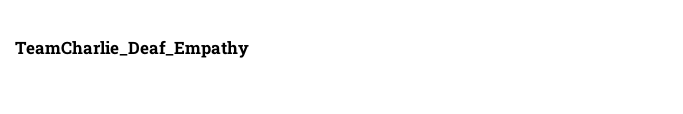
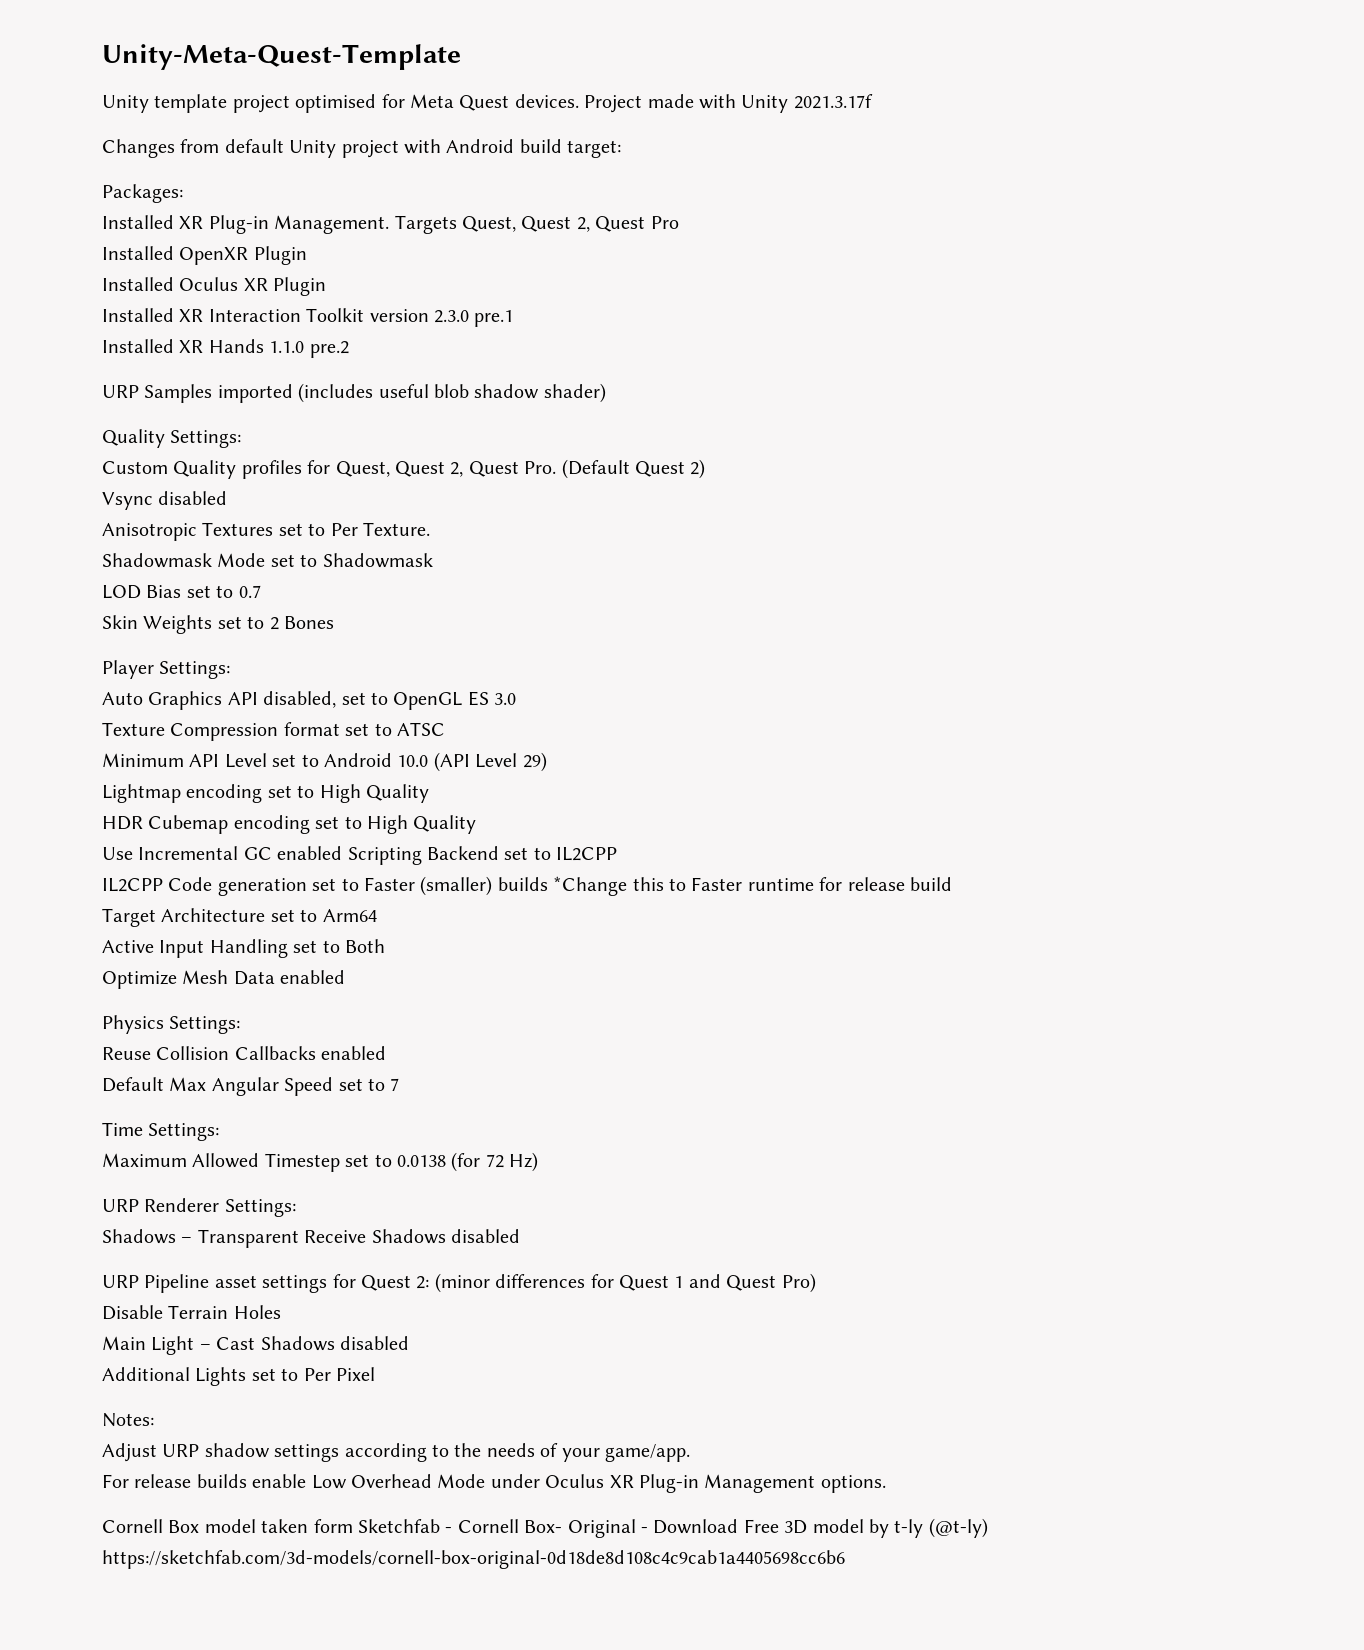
[15,40,249,58] TeamCharlie_Deaf_Empathy -> [102,44,461,70] [102,94,873,113] [102,139,622,158] [102,184,183,203] [102,215,679,234] [102,246,307,265] [102,277,327,296] [102,308,514,327] [102,339,349,358] [102,383,606,403] [102,429,242,448] [102,459,706,479] [102,491,228,510] [102,522,430,541] [102,553,433,568] [102,585,261,599] [102,615,334,634] [102,660,231,679] [102,691,517,710] [102,722,445,741] [102,752,547,772] [102,784,429,803] [102,815,477,834] [102,846,618,865] [102,876,952,896] [102,908,377,927] [102,939,385,958] [102,970,346,989] [102,1015,241,1034] [102,1046,387,1060] [102,1077,400,1096] [102,1122,220,1141] [102,1152,539,1172] [102,1198,296,1217] [102,1229,520,1248] [102,1273,816,1293] [102,1305,281,1320] [102,1336,409,1355] [102,1367,375,1386] [102,1413,154,1427] [102,1443,690,1462] [102,1474,886,1493] [102,1518,988,1538] [102,1550,845,1569] Unity-Meta-Quest-Template // Unity template project optimised for Meta Quest devices. Project made with Unity 2021.3.17f // Changes from default Unity project with Android build target: // Packages: // Installed XR Plug-in Management. Targets Quest, Quest 2, Quest Pro // Installed OpenXR Plugin // Installed Oculus XR Plugin // Installed XR Interaction Toolkit version 2.3.0 pre.1 // Installed XR Hands 1.1.0 pre.2 // URP Samples imported (includes useful blob shadow shader) // Quality Settings: // Custom Quality profiles for Quest, Quest 2, Quest Pro. (Default Quest 2) // Vsync disabled // Anisotropic Textures set to Per Texture. // Shadowmask Mode set to Shadowmask // LOD Bias set to 0.7 // Skin Weights set to 2 Bones // Player Settings: // Auto Graphics API disabled, set to OpenGL ES 3.0 // Texture Compression format set to ATSC // Minimum API Level set to Android 10.0 (API Level 29) // Lightmap encoding set to High Quality // HDR Cubemap encoding set to High Quality // Use Incremental GC enabled Scripting Backend set to IL2CPP // IL2CPP Code generation set to Faster (smaller) builds *Change this to Faster runtime for release build // Target Architecture set to Arm64 // Active Input Handling set to Both // Optimize Mesh Data enabled // Physics Settings: // Reuse Collision Callbacks enabled // Default Max Angular Speed set to 7 // Time Settings: // Maximum Allowed Timestep set to 0.0138 (for 72 Hz) // URP Renderer Settings: // Shadows – Transparent Receive Shadows disabled // URP Pipeline asset settings for Quest 2: (minor differences for Quest 1 and Quest Pro) // Disable Terrain Holes // Main Light – Cast Shadows disabled // Additional Lights set to Per Pixel // Notes: // Adjust URP shadow settings according to the needs of your game/app. // For release builds enable Low Overhead Mode under Oculus XR Plug-in Management options. // Cornell Box model taken form Sketchfab - Cornell Box- Original - Download Free 3D model by t-ly (@t-ly) https://sketchfab.com/3d-models/cornell-box-original-0d18de8d108c4c9cab1a4405698cc6b6

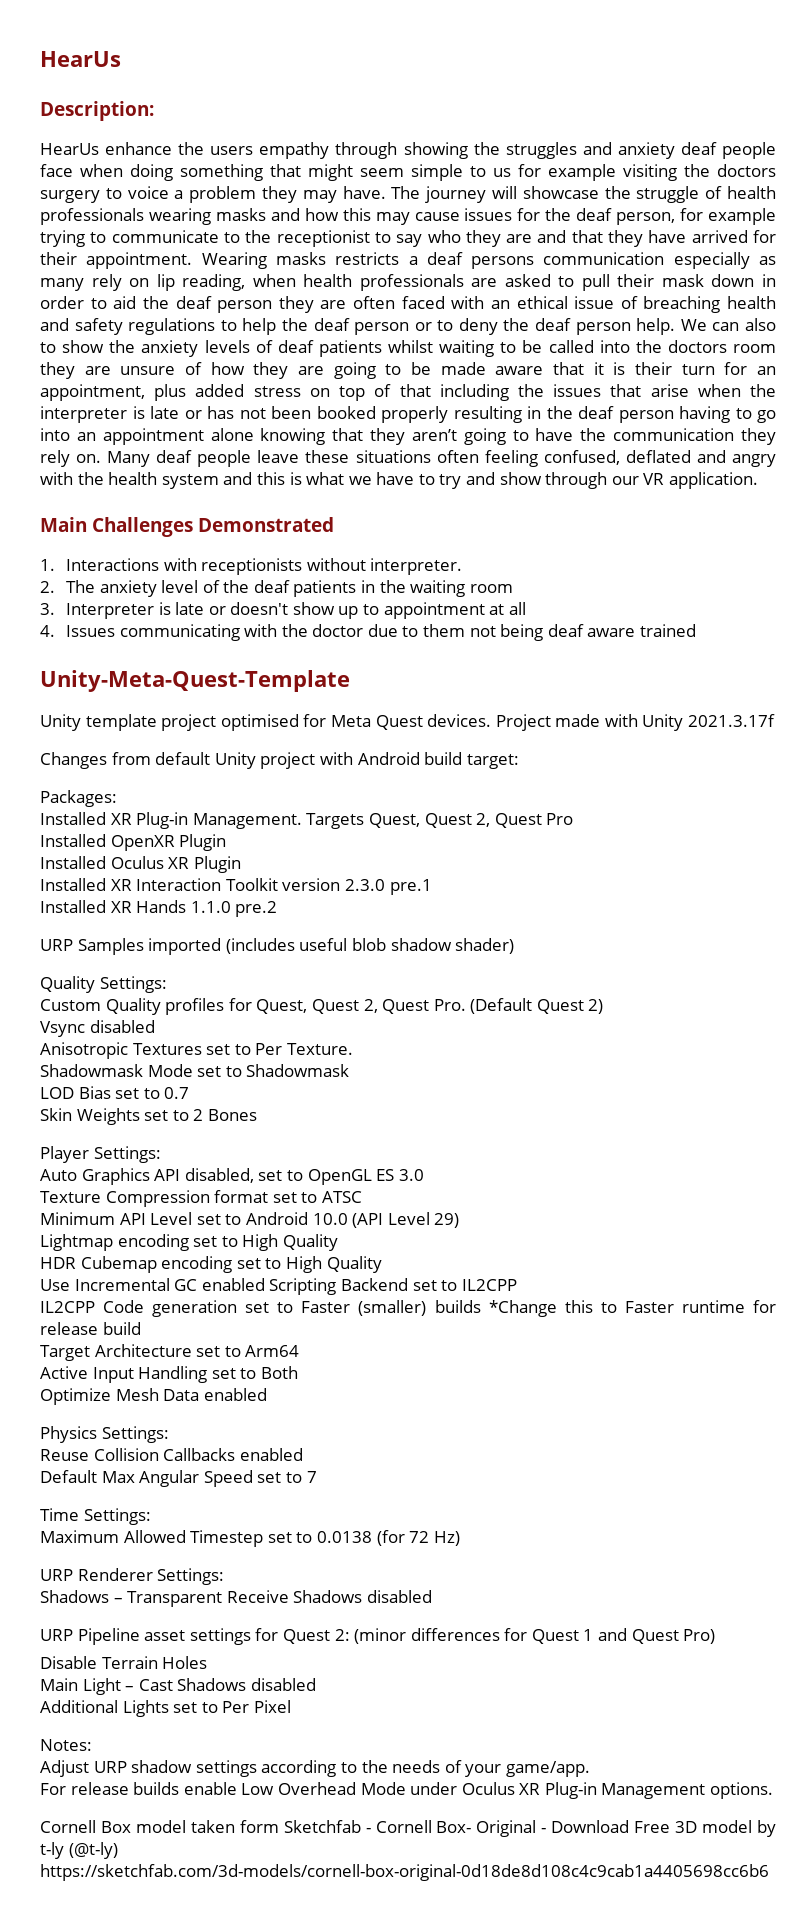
(102, 57) none -> [40,51,121,67] [40,101,154,121] [40,142,777,159] [40,164,776,181] [40,186,776,203] [40,208,777,225] [40,230,776,247] [40,252,776,269] [40,274,776,291] [40,296,776,313] [40,318,776,335] [40,340,776,357] [40,362,776,379] [40,384,776,401] [40,406,776,423] [40,428,776,445] [40,450,777,467] [40,472,759,489] [40,517,334,537] [40,558,463,575] [40,580,513,597] [40,602,526,619] [40,624,696,641] HearUs // Description: // HearUs enhance the users empathy through showing the struggles and anxiety deaf people face when doing something that might seem simple to us for example visiting the doctors surgery to voice a problem they may have. The journey will showcase the struggle of health professionals wearing masks and how this may cause issues for the deaf person, for example trying to communicate to the receptionist to say who they are and that they have arrived for their appointment. Wearing masks restricts a deaf persons communication especially as many rely on lip reading, when health professionals are asked to pull their mask down in order to aid the deaf person they are often faced with an ethical issue of breaching health and safety regulations to help the deaf person or to deny the deaf person help. We can also to show the anxiety levels of deaf patients whilst waiting to be called into the doctors room they are unsure of how they are going to be made aware that it is their turn for an appointment, plus added stress on top of that including the issues that arise when the interpreter is late or has not been booked properly resulting in the deaf person having to go into an appointment alone knowing that they aren’t going to have the communication they rely on. Many deaf people leave these situations often feeling confused, deflated and angry with the health system and this is what we have to try and show through our VR application. // Main Challenges Demonstrated // 1. Interactions with receptionists without interpreter. // 2. The anxiety level of the deaf patients in the waiting room // 3. Interpreter is late or doesn't show up to appointment at all // 4. Issues communicating with the doctor due to them not being deaf aware trained //

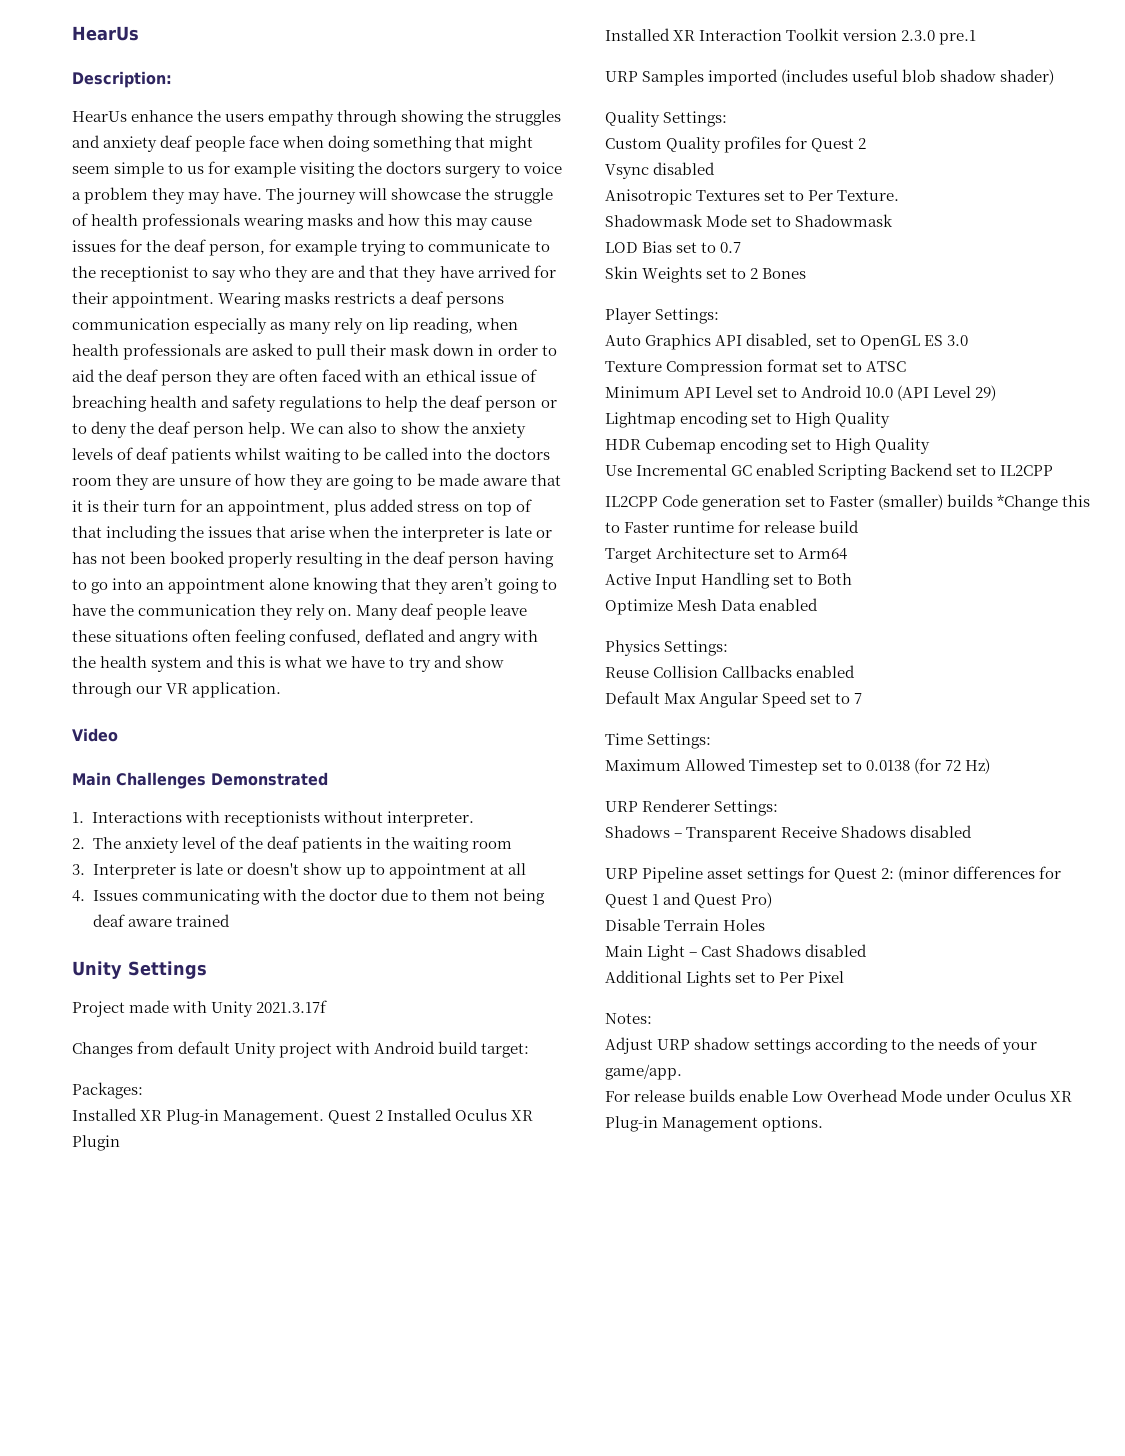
(759, 480) none -> [72,728,118,742] // Video
[40,670,350,692] [40,714,492,731] Unity-Meta-Quest-Template // Unity template project optimised for Meta Quest devices. -> [72,961,207,979] Unity Settings //
[306,813,574,829] [40,834,227,851] Targets Quest, Quest 2, Quest Pro // Installed OpenXR Plugin // -> [328,1110,384,1124] Quest 2
[40,900,278,917] // Installed XR Hands 1.1.0 pre.2 -> (977, 37) none
[256,998,604,1014] Quest, Quest 2, Quest Pro. (Default Quest 2) -> [811,138,867,152] Quest 2
[40,1820,776,1837] [40,1842,118,1859] [40,1864,769,1881] // Cornell Box model taken form Sketchfab - Cornell Box- Original - Download Free 3D model by t-ly (@t-ly) https://sketchfab.com/3d-models/cornell-box-original-0d18de8d108c4c9cab1a4405698cc6b6 -> (824, 1124) none

